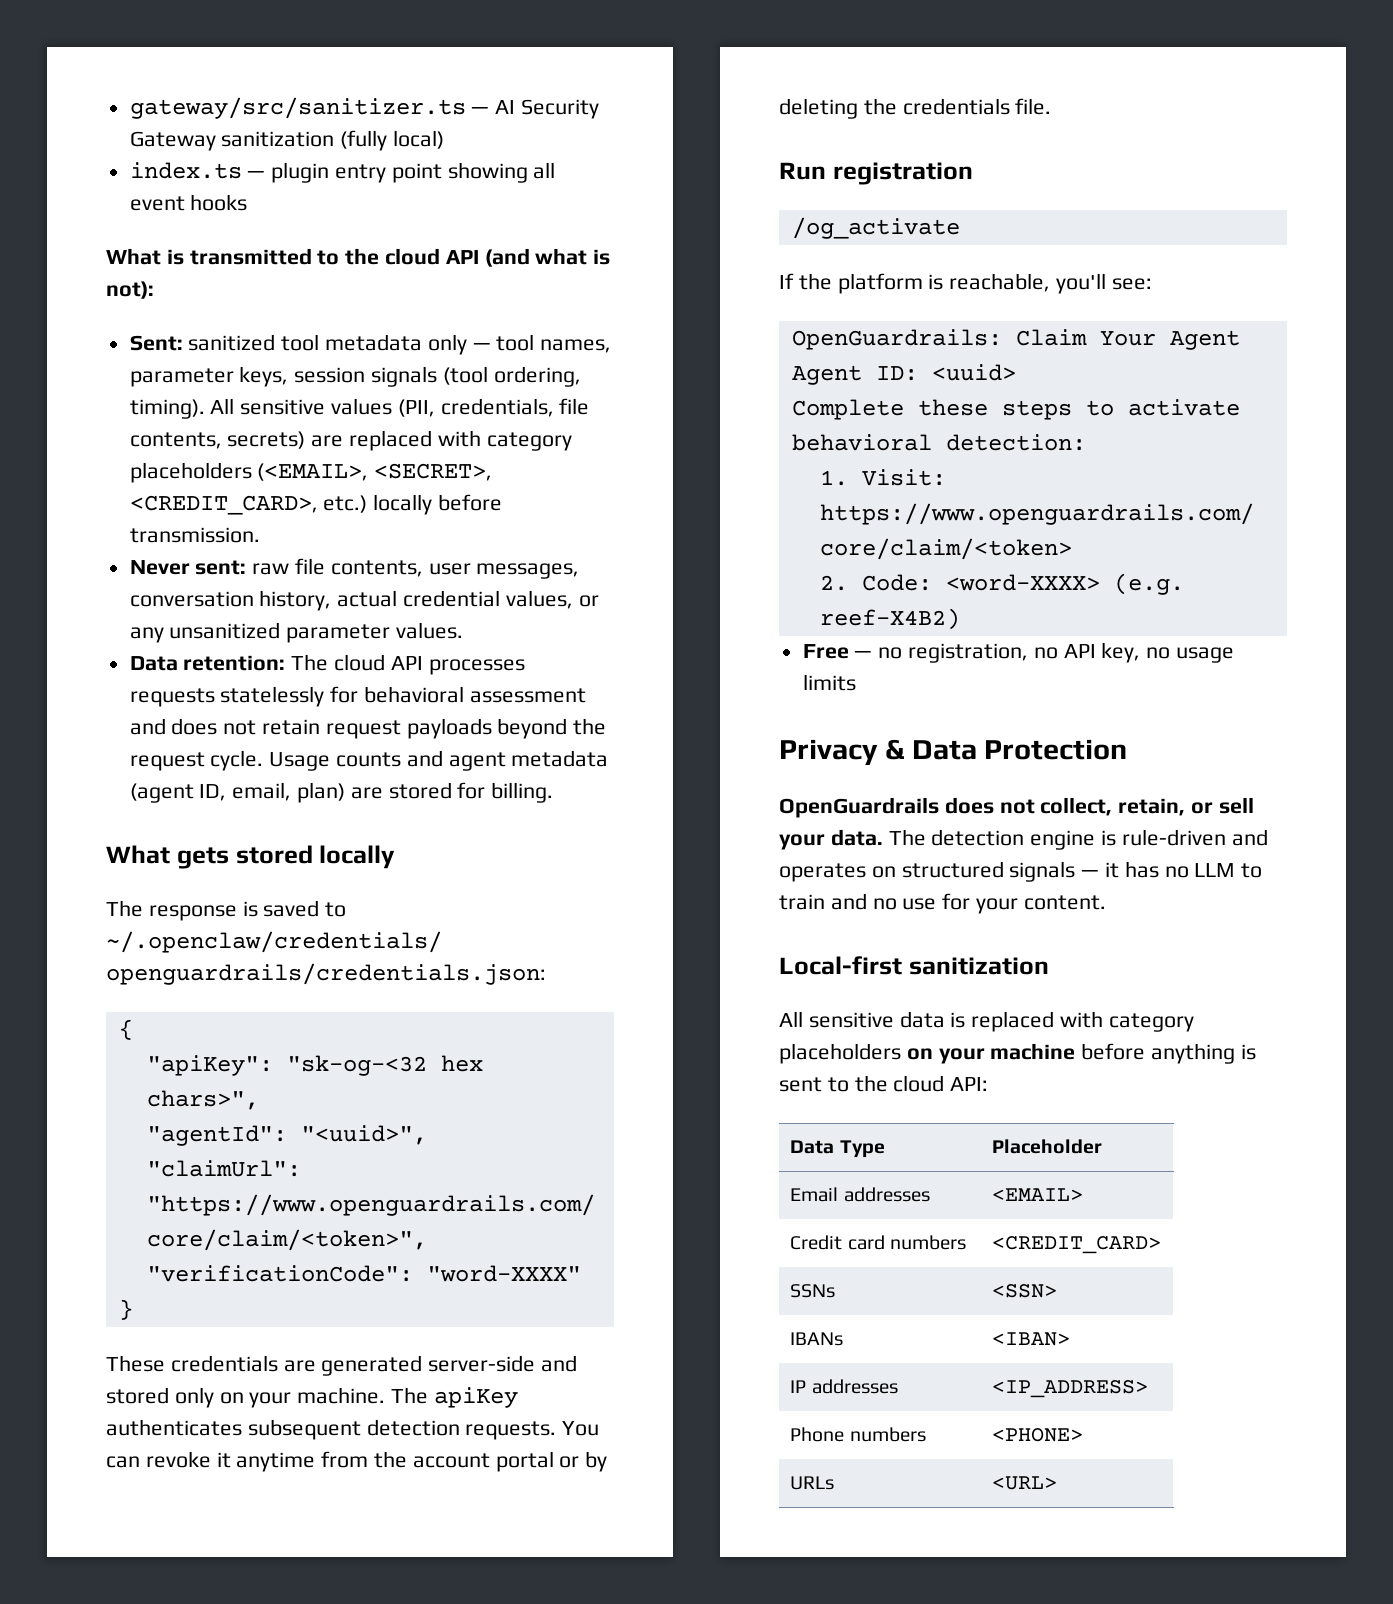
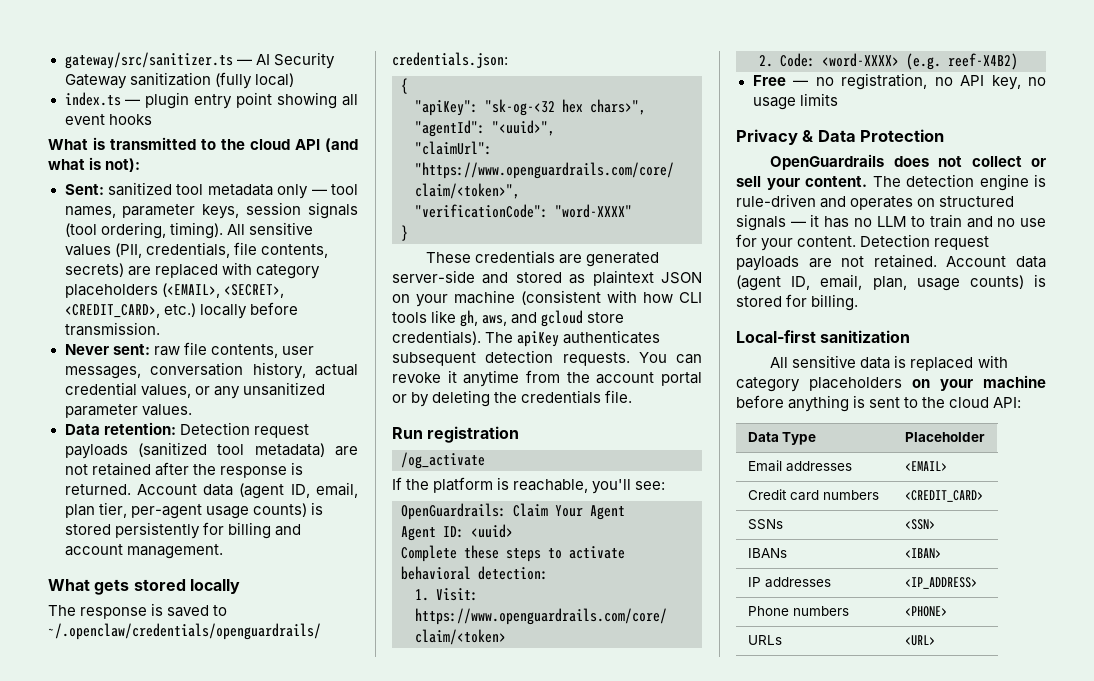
[291,654,525,675] [129,686,586,707] [129,718,607,739] [129,750,609,771] [129,782,554,803] The cloud API processes requests statelessly for behavioral assessment and does not retain request payloads beyond the request cycle. Usage counts and agent metadata (agent ID, email, plan) are stored for billing. -> [179,422,309,438] [64,442,358,459] [64,462,303,478] [64,482,359,499] [64,502,323,519] [64,522,301,539] [64,544,223,559] Detection request payloads (sanitized tool metadata) are not retained after the response is returned. Account data (agent ID, email, plan tier, per-agent usage counts) is stored persistently for billing and account management.
[174,1387,386,1408] only on your machine. -> [569,270,702,286] [392,290,702,307] [392,310,625,327] [392,330,481,345] as plaintext JSON on your machine (consistent with how CLI tools like gh, aws, and gcloud store credentials).
[1040,797,1186,816] collect, retain, -> [971,156,1022,167] collect
[830,829,883,846] data. -> [805,176,867,187] content.
(1106, 902) none -> [860,234,990,250] [736,254,1046,271] [736,274,1046,291] [736,294,859,311] Detection request payloads are not retained. Account data (agent ID, email, plan, usage counts) is stored for billing.

